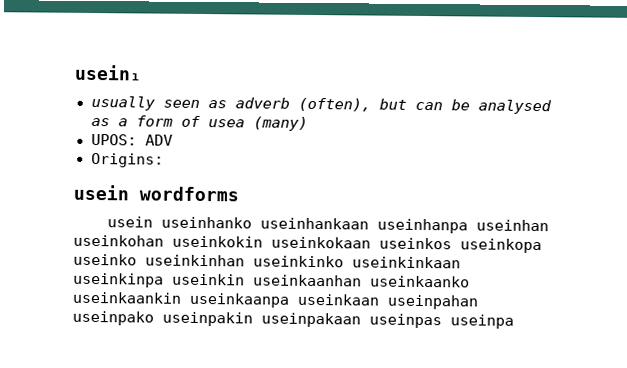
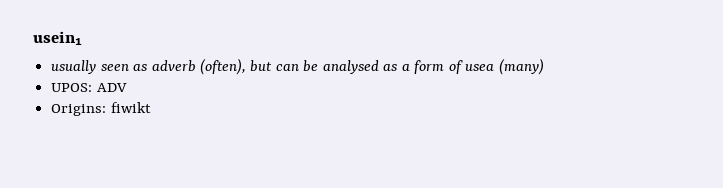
[73,184,239,202] [107,216,550,234] [73,234,542,254] [73,253,461,269] [73,272,470,288] [72,291,478,310] [72,310,514,329] // usein wordforms // usein useinhanko useinhankaan useinhanpa useinhan useinkohan useinkokin useinkokaan useinkos useinkopa useinko useinkinhan useinkinko useinkinkaan useinkinpa useinkin useinkaanhan useinkaanko useinkaankin useinkaanpa useinkaan useinpahan useinpako useinpakin useinpakaan useinpas useinpa -> [110,102,151,113] fiwikt

